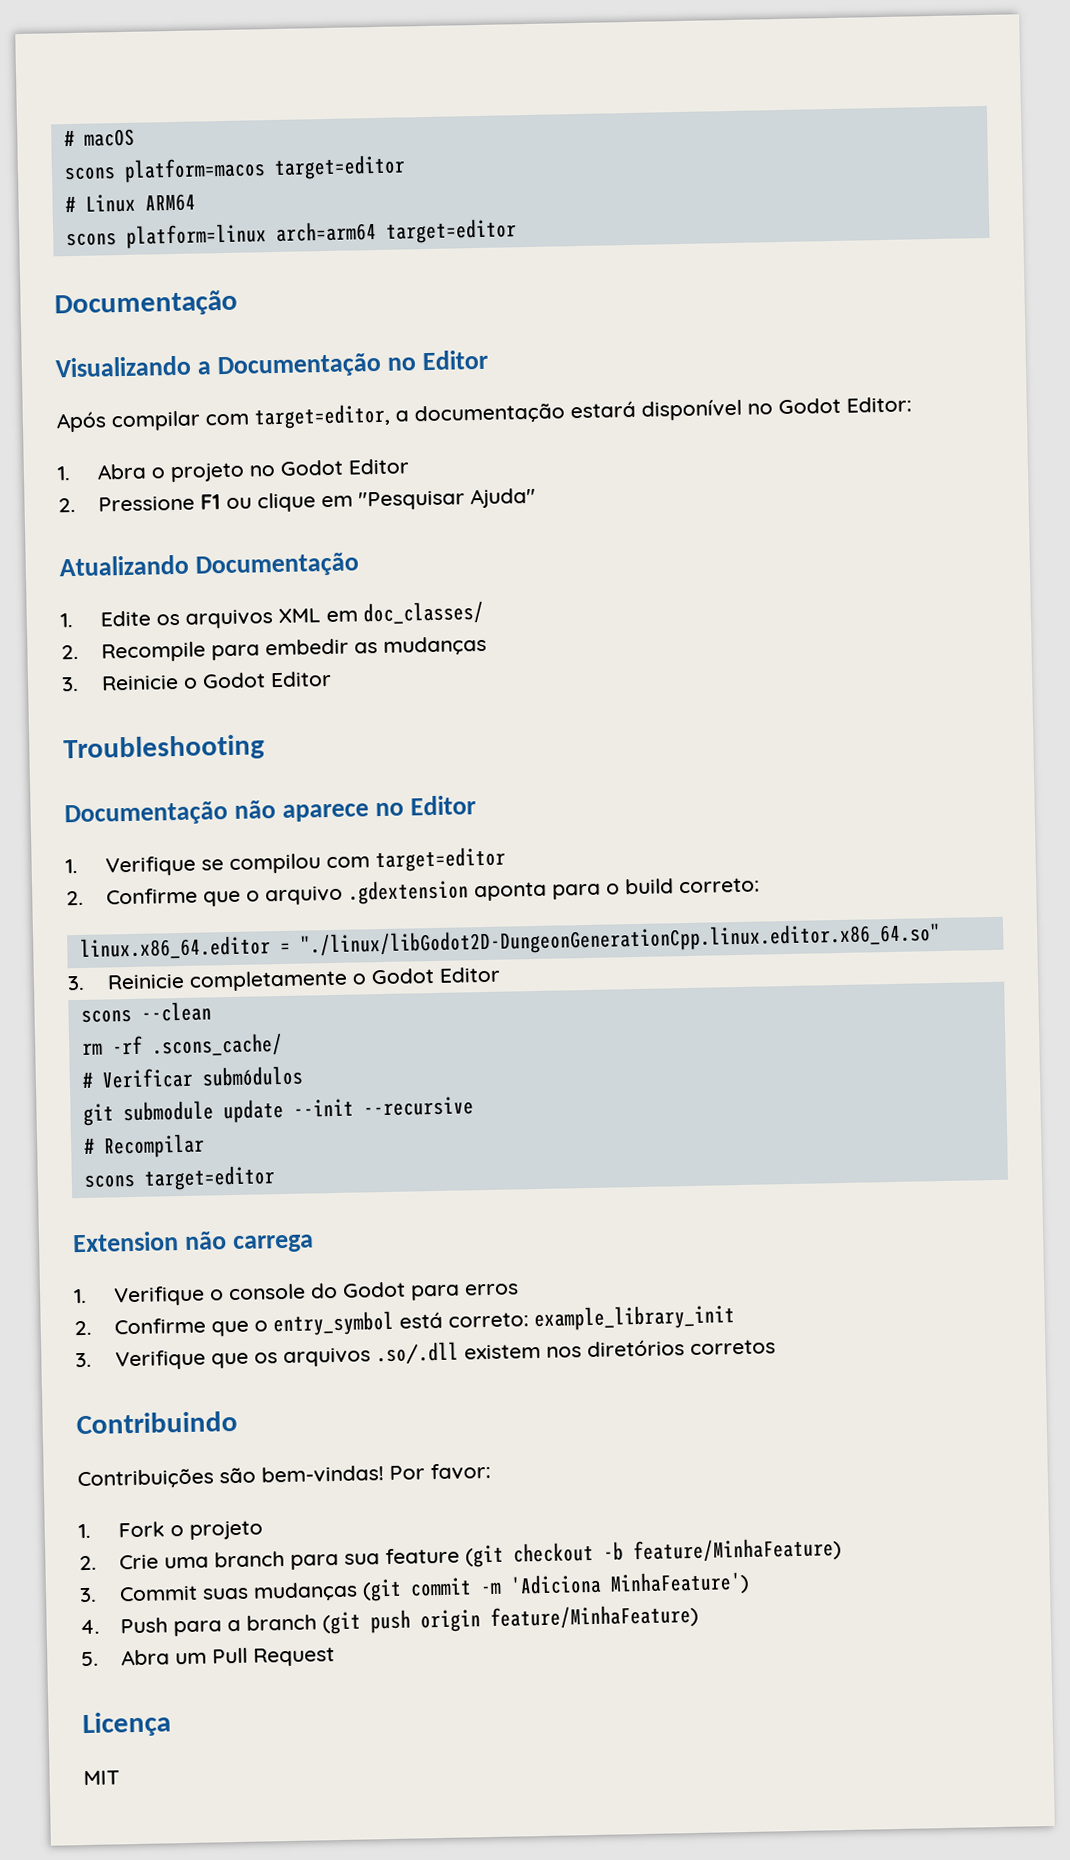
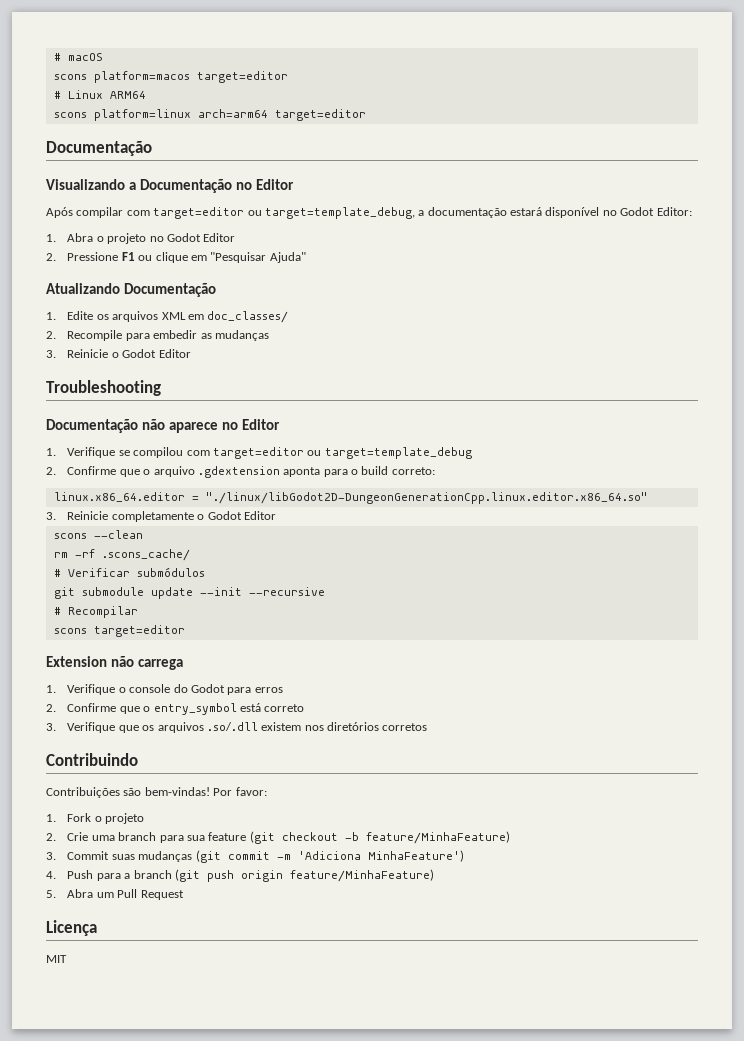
[254,403,391,430] target=editor, -> [153,207,415,219] target=editor ou target=template_debug,
(506, 859) none -> [307,447,472,459] ou target=template_debug
[447,1304,735,1332] correto: example_library_init -> [264,704,305,712] correto

